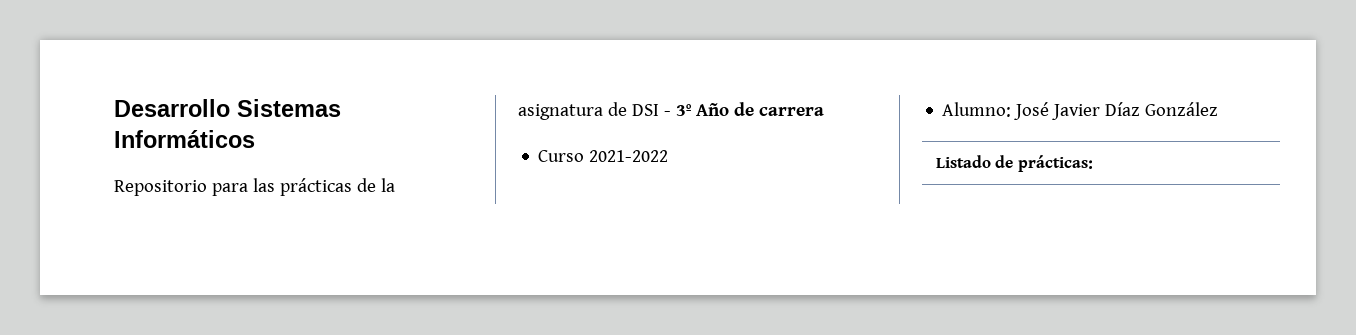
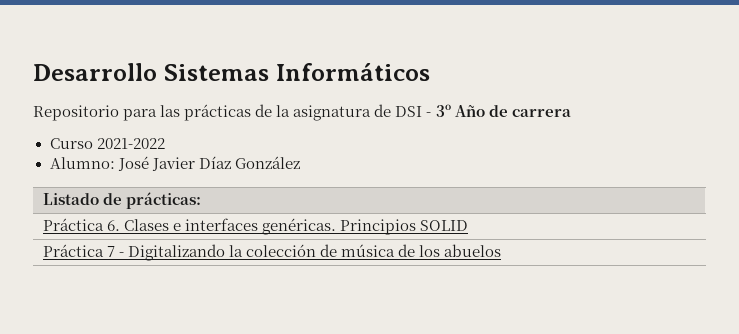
(1093, 163) none -> [42,218,468,235] [42,244,502,261] // Práctica 6. Clases e interfaces genéricas. Principios SOLID // Práctica 7 - Digitalizando la colección de música de los abuelos

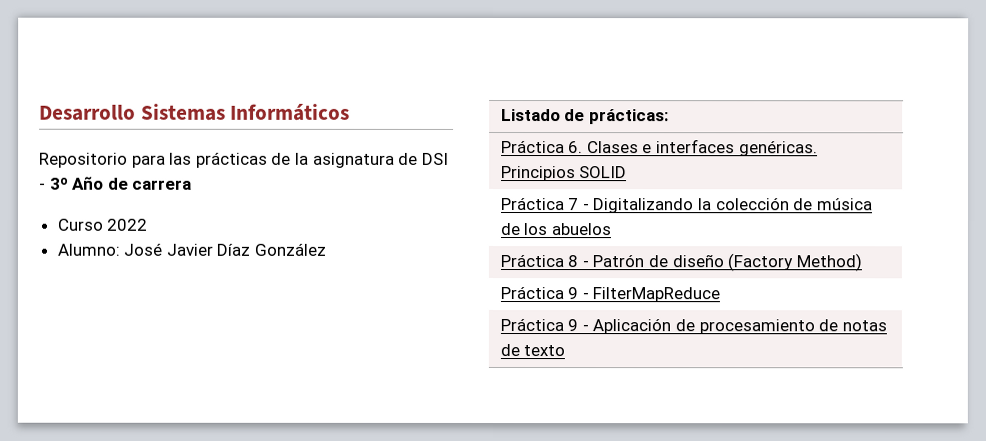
[96,138,165,149] 2021-2022 -> [106,218,149,231] 2022
(502, 250) none -> [499,253,862,272] [499,286,721,303] [499,318,887,335] [499,344,566,357] // Práctica 8 - Patrón de diseño (Factory Method) // Práctica 9 - FilterMapReduce // Práctica 9 - Aplicación de procesamiento de notas de texto

